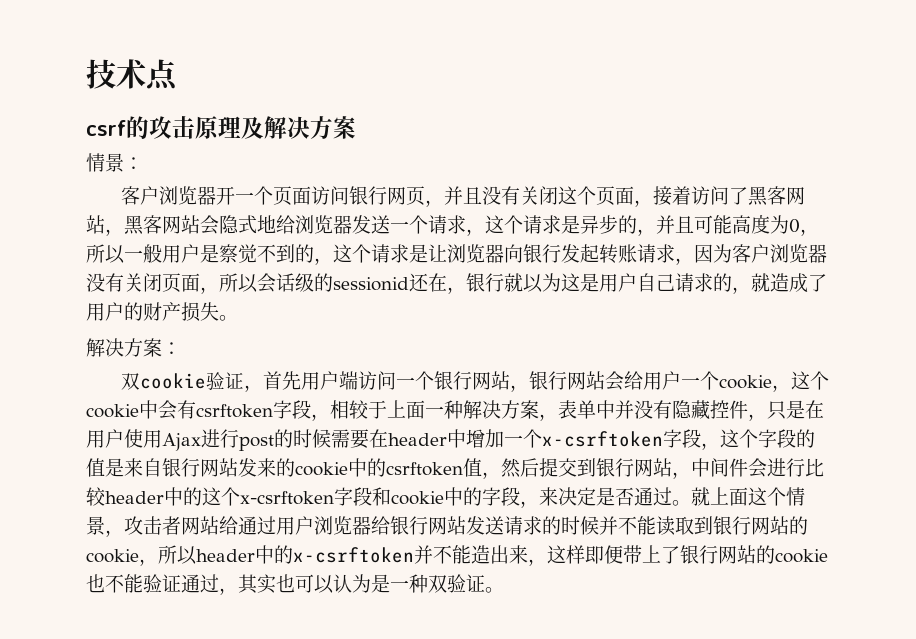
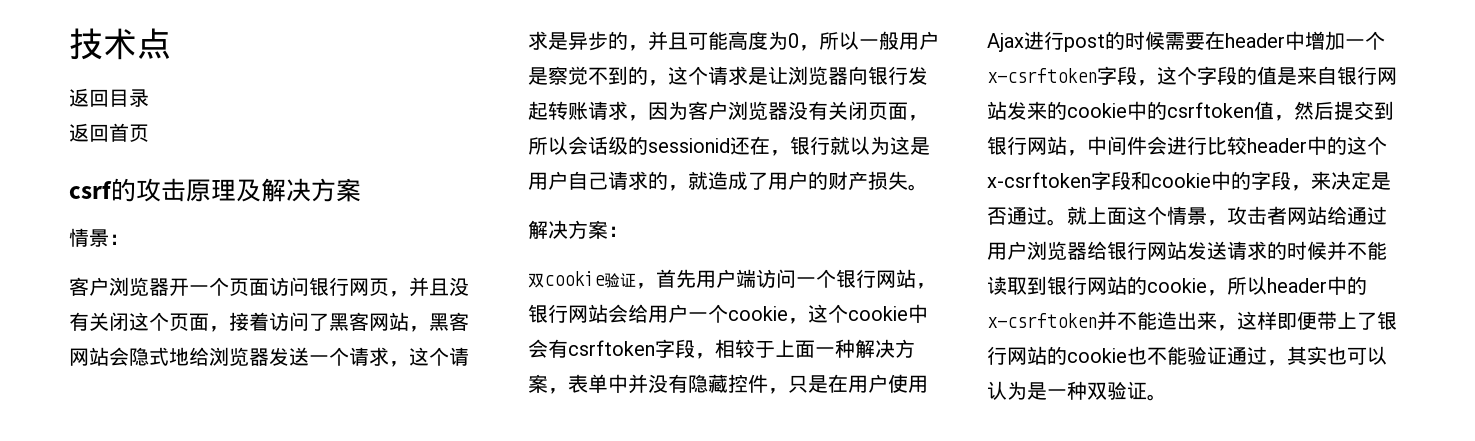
(178, 75) none -> [69,88,149,107] [69,123,149,142] // 返回目录 // 返回首页

